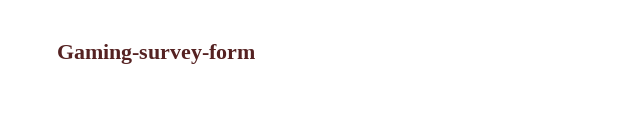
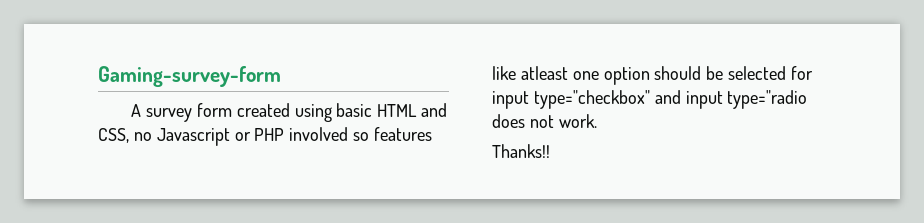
(255, 54) none -> [131,103,448,122] [98,127,433,146] [492,66,814,85] [492,90,808,109] [492,114,597,128] [492,144,550,158] // A survey form created using basic HTML and CSS, no Javascript or PHP involved so features like atleast one option should be selected for input type="checkbox" and input type="radio does not work. // Thanks!!

